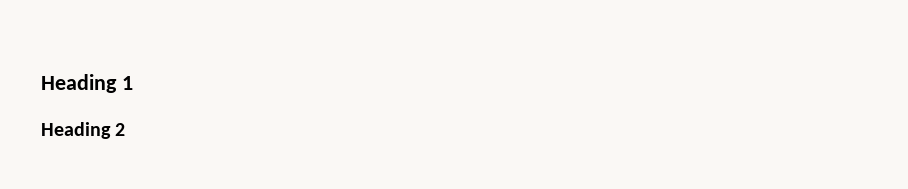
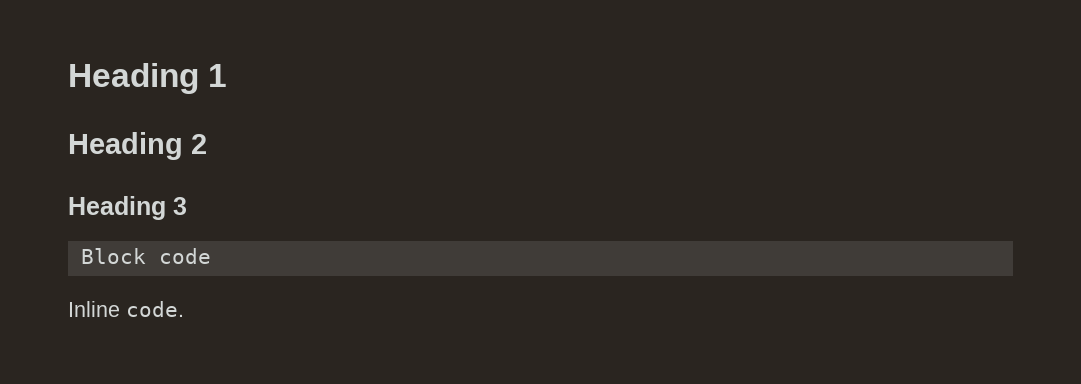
(126, 129) none -> [68,196,187,220] [80,248,211,264] [68,301,184,317] // Heading 3 // Block code // Inline code.

